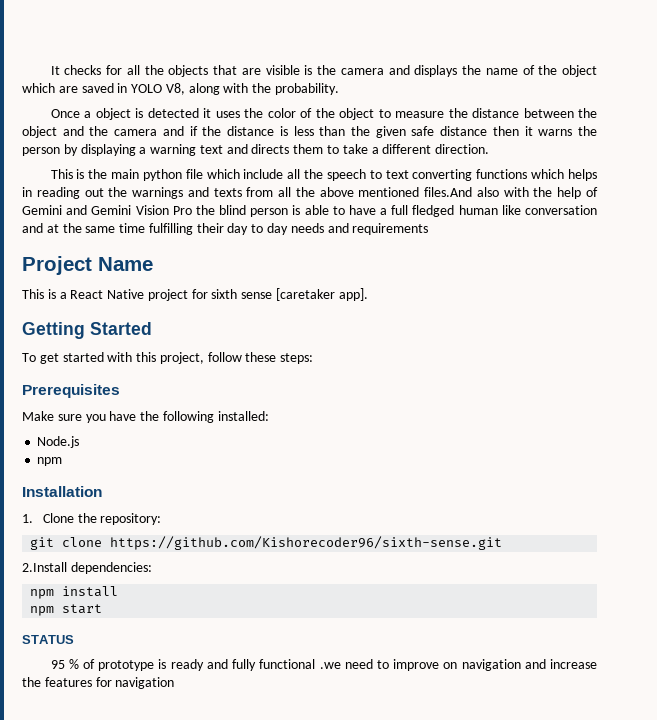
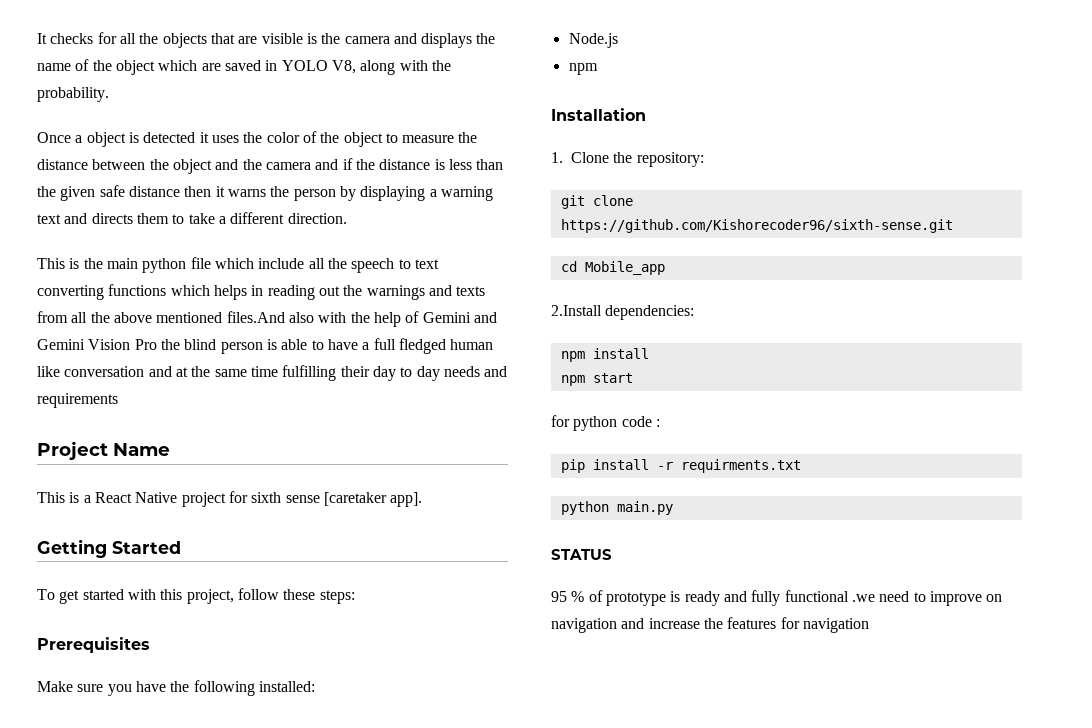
(503, 543) none -> [560,261,665,275] // cd Mobile_app
(103, 609) none -> [551,415,660,431] [560,459,801,473] [560,501,673,515] // for python code : // pip install -r requirments.txt // python main.py

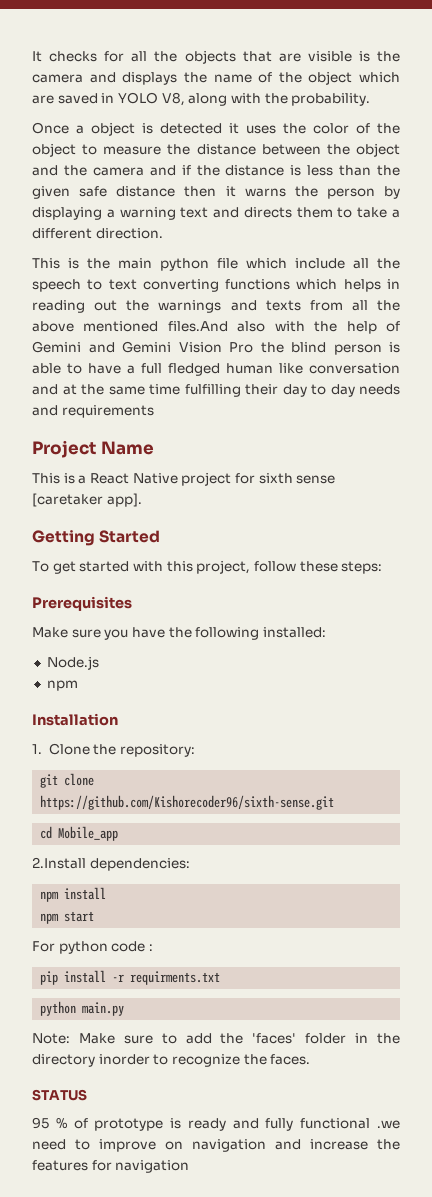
[551,415,570,427] for -> [32,941,55,952] For
(673, 508) none -> [32,1033,401,1044] [32,1054,311,1067] // Note: Make sure to add the 'faces' folder in the directory inorder to recognize the faces.

